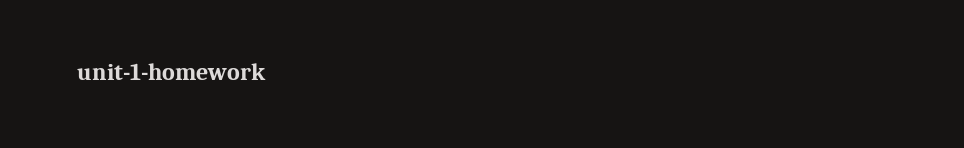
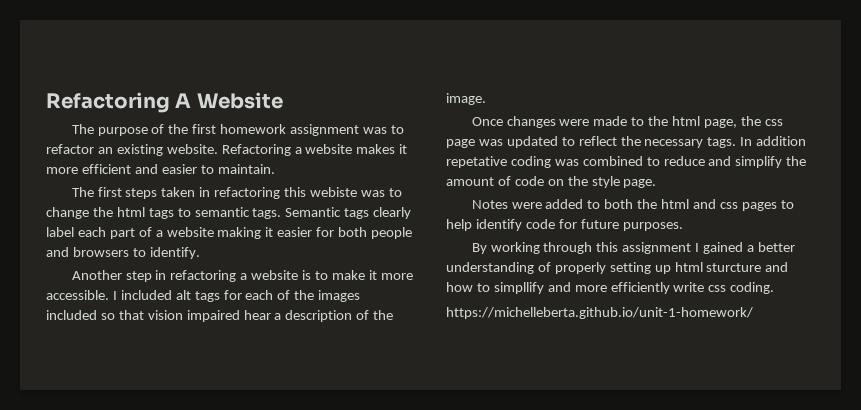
[77,63,266,80] unit-1-homework -> [46,92,283,113] [71,124,404,136] [46,144,408,156] [46,164,275,174] [71,187,402,199] [46,207,412,219] [46,227,413,239] [46,247,200,259] [71,270,413,282] [46,290,361,302] [46,310,394,322] [446,93,486,105] [471,116,783,128] [446,136,807,148] [446,156,807,168] [446,176,657,188] [471,199,794,211] [446,219,683,231] [471,242,795,254] [446,262,789,274] [446,282,775,294] [446,307,753,319] Refactoring A Website // The purpose of the first homework assignment was to refactor an existing website. Refactoring a website makes it more efficient and easier to maintain. // The first steps taken in refactoring this webiste was to change the html tags to semantic tags. Semantic tags clearly label each part of a website making it easier for both people and browsers to identify. // Another step in refactoring a website is to make it more accessible. I included alt tags for each of the images included so that vision impaired hear a description of the image. // Once changes were made to the html page, the css page was updated to reflect the necessary tags. In addition repetative coding was combined to reduce and simplify the amount of code on the style page. // Notes were added to both the html and css pages to help identify code for future purposes. // By working through this assignment I gained a better understanding of properly setting up html sturcture and how to simpllify and more efficiently write css coding. // https://michelleberta.github.io/unit-1-homework/

